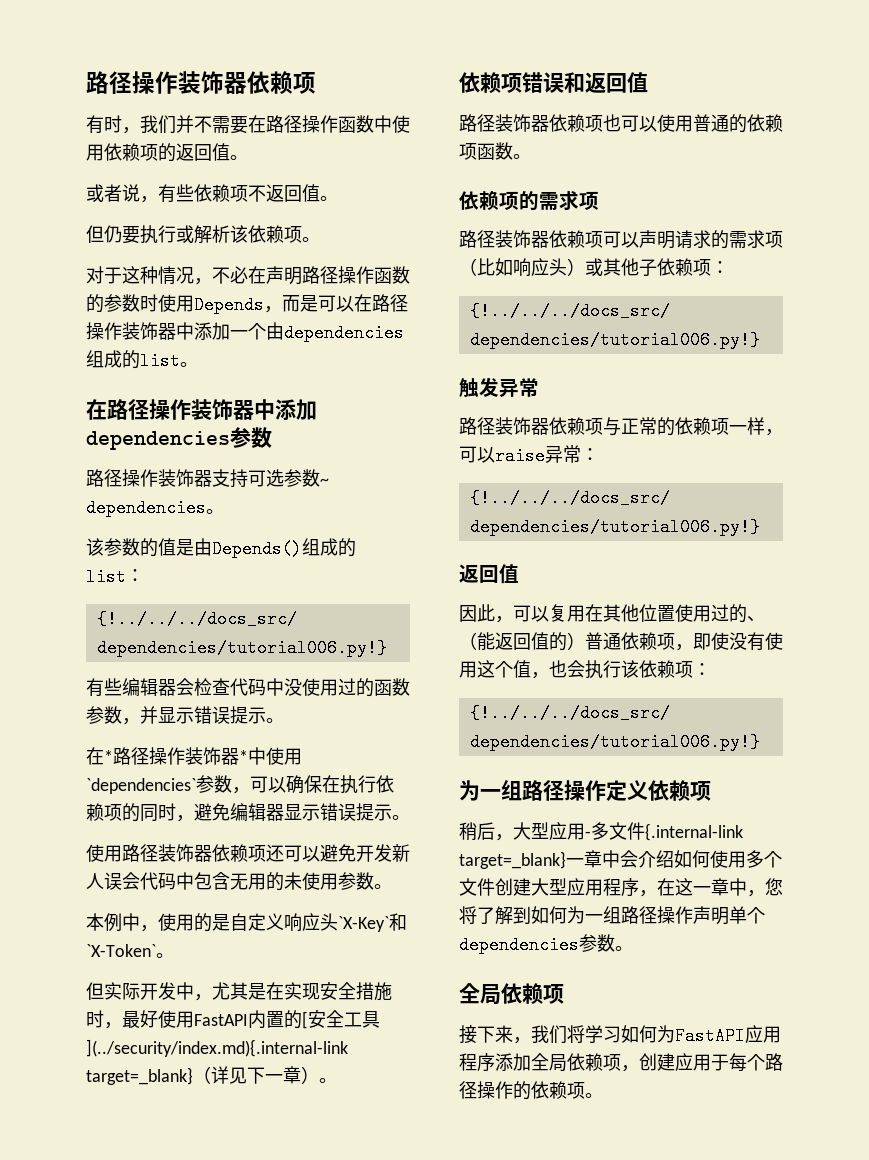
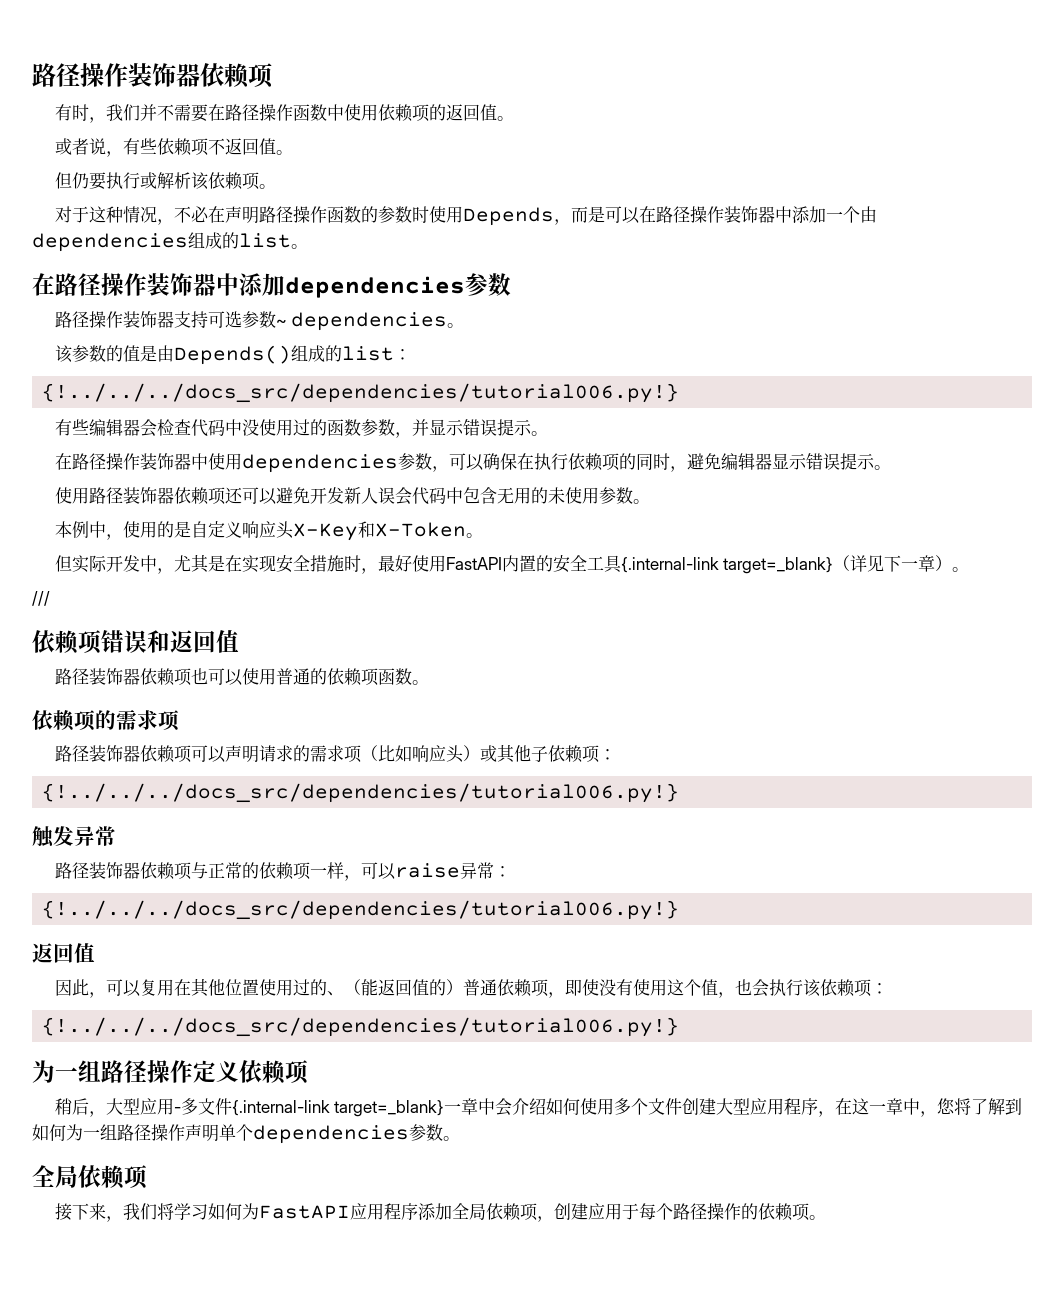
[104,747,302,765] [86,778,196,794] *路径操作装饰器*中使用`dependencies` -> [71,453,398,473] 路径操作装饰器中使用dependencies
[338,913,407,932] [86,944,156,957] `X-Key`和`X-Token` -> [292,521,466,541] X-Key和X-Token
[302,1011,308,1029] [ -> (553, 563) none
[86,1039,348,1057] ](../security/index.md){.internal-link -> [620,557,719,573] {.internal-link
(337, 1080) none -> [32,591,50,606] // ///

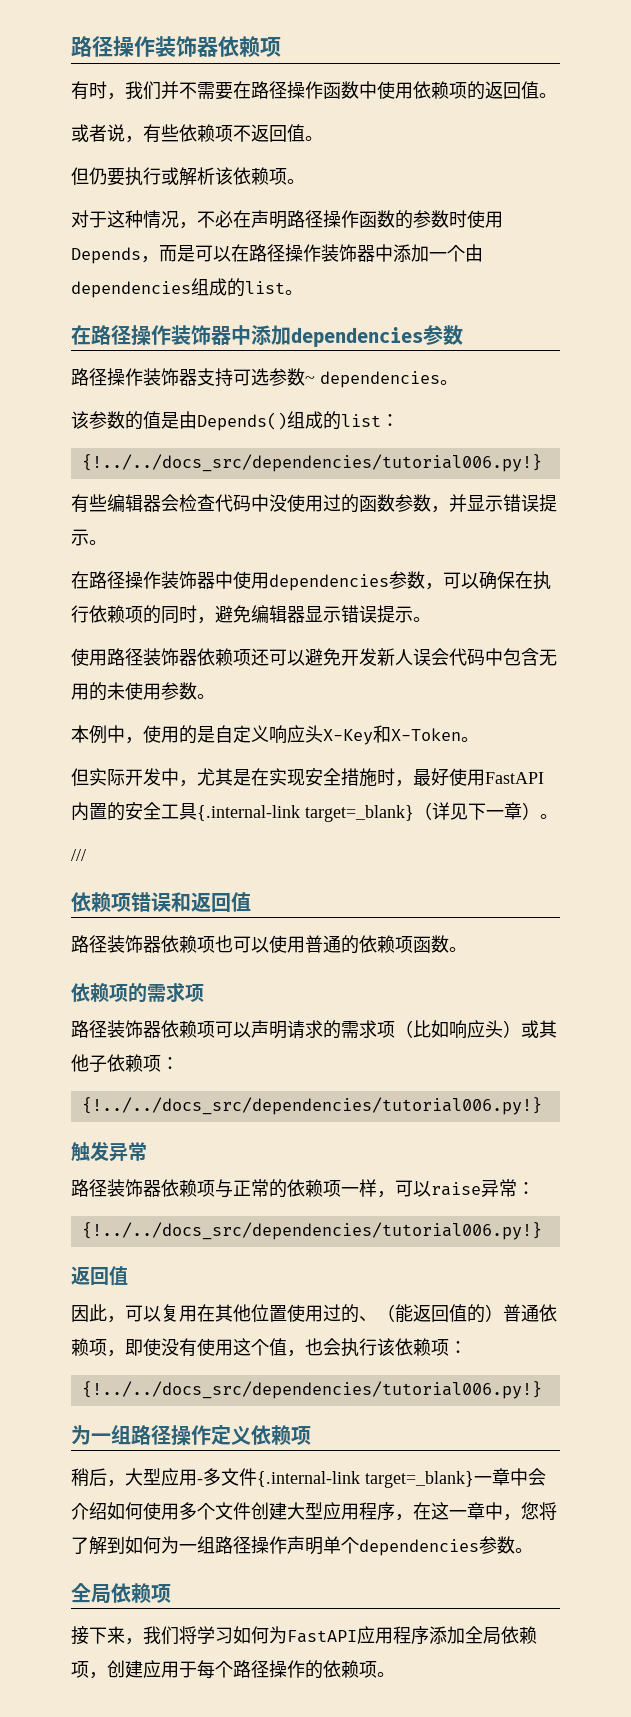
[42,383,680,403] {!../../../docs_src/dependencies/tutorial006.py!} -> [81,454,542,472] {!../../docs_src/dependencies/tutorial006.py!}
[42,783,680,803] {!../../../docs_src/dependencies/tutorial006.py!} -> [81,1097,542,1115] {!../../docs_src/dependencies/tutorial006.py!}
[42,900,680,920] {!../../../docs_src/dependencies/tutorial006.py!} -> [81,1222,542,1240] {!../../docs_src/dependencies/tutorial006.py!}
[42,1017,680,1037] {!../../../docs_src/dependencies/tutorial006.py!} -> [81,1381,542,1399] {!../../docs_src/dependencies/tutorial006.py!}

